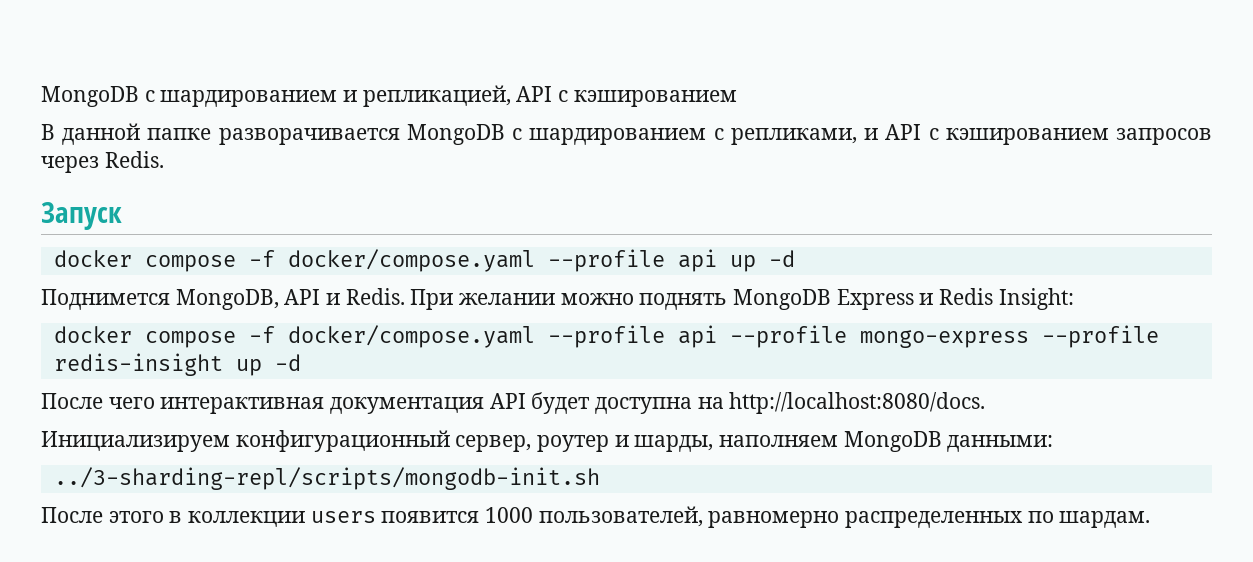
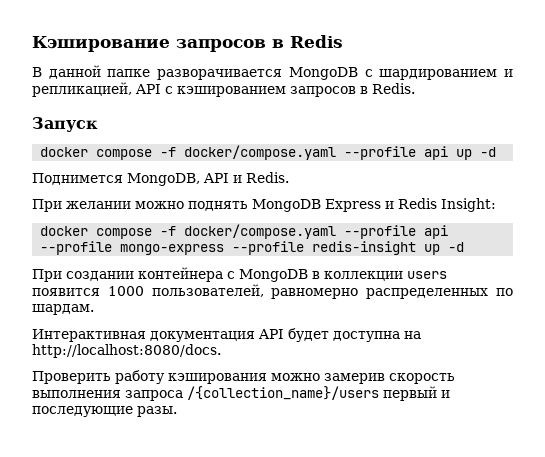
(41, 96) none -> [32,35,343,52] [32,65,283,80] Кэширование запросов в Redis // В данной папке разворачивается
[41,123,1213,145] [41,156,99,173] // В данной папке разворачивается MongoDB с шардированием c репликами, и API с кэшированием запросов через -> [290,86,368,97] запросов в
(405, 296) none -> (289, 177) //
[41,392,986,414] [41,430,1054,452] [53,467,600,490] [41,507,164,523] После чего интерактивная документация API будет доступна на http://localhost:8080/docs. // Инициализируем конфигурационный сервер, роутер и шарды, наполняем MongoDB данными: // ../3-sharding-repl/scripts/mongodb-init.sh // После этого -> [32,267,308,282] При создании контейнера с MongoDB
(1151, 519) none -> [32,328,421,342] [32,344,221,358] [32,370,455,384] [32,386,450,401] [32,406,177,417] // Интерактивная документация API будет доступна на http://localhost:8080/docs. // Проверить работу кэширования можно замерив скорость выполнения запроса /{collection_name}/users первый и последующие разы.

